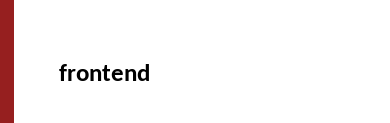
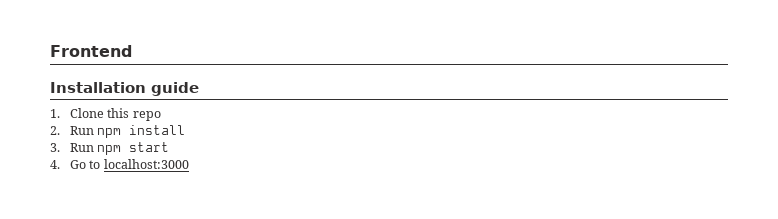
[59,64,150,81] frontend -> [50,45,132,57] [50,82,199,96] [50,108,161,121] [50,125,186,138] [50,142,170,155] [50,159,189,169] Frontend // Installation guide // 1. Clone this repo // 2. Run npm install // 3. Run npm start // 4. Go to localhost:3000

